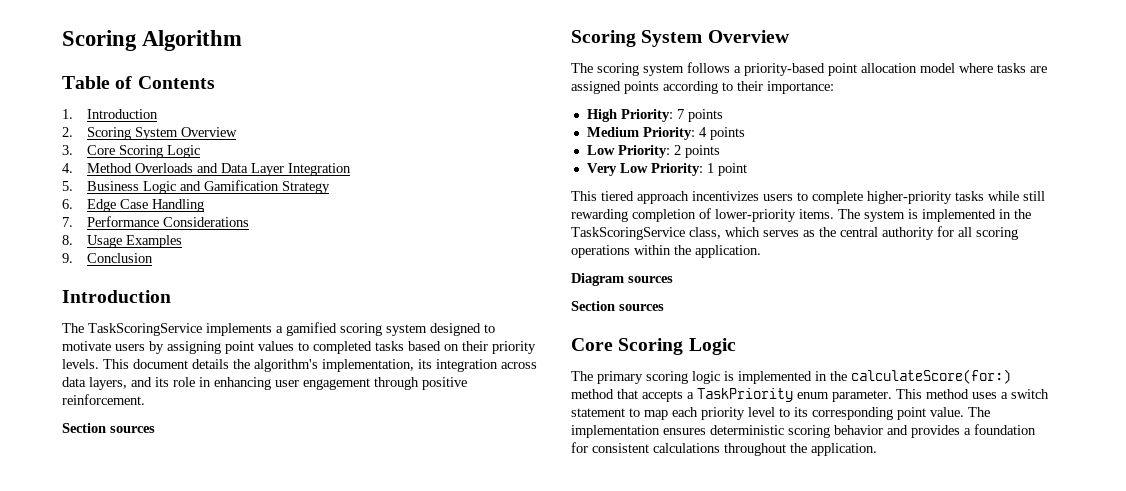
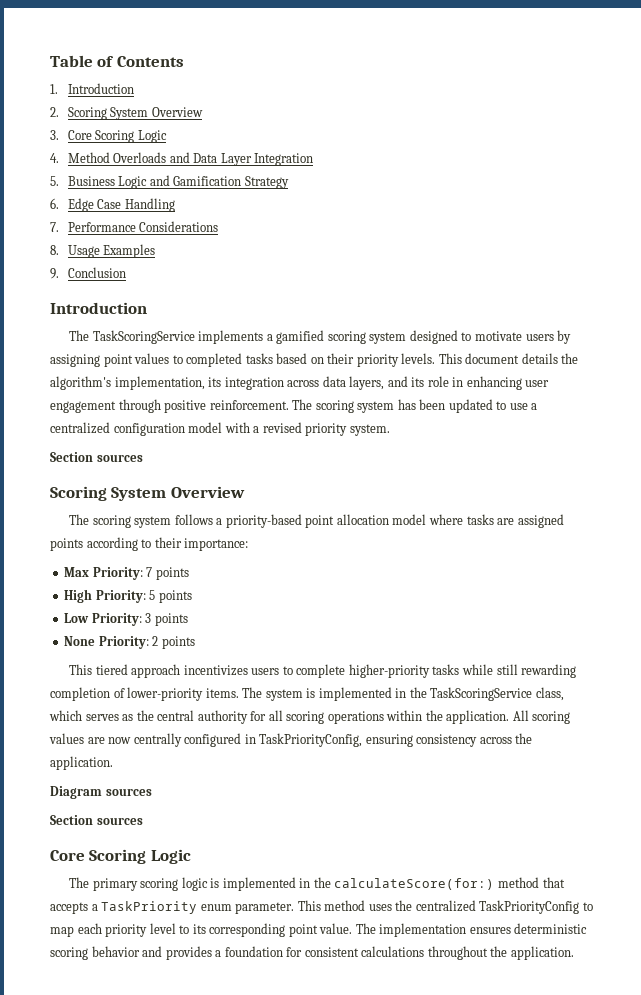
[62,30,243,51] Scoring Algorithm // -> (50, 61) none
(145, 399) none -> [292,399,538,413] [50,422,390,436] The scoring system has been updated to use a centralized configuration model with a revised priority system.
[586,109,617,122] High -> [64,567,90,577] Max
[586,127,707,140] Medium Priority: 4 -> [64,589,156,603] High Priority: 5
[673,145,720,158] [586,163,747,176] 2 points // Very Low Priority: 1 point -> [145,613,188,626] [64,636,195,649] 3 points // None Priority: 2 points
(761, 251) none -> [512,710,571,724] [49,733,533,747] [50,756,113,770] All scoring values are now centrally configured in TaskPriorityConfig, ensuring consistency across the application.
[1001,389,1049,399] [571,408,625,417] a switch statement -> [395,900,580,914] the centralized TaskPriorityConfig

